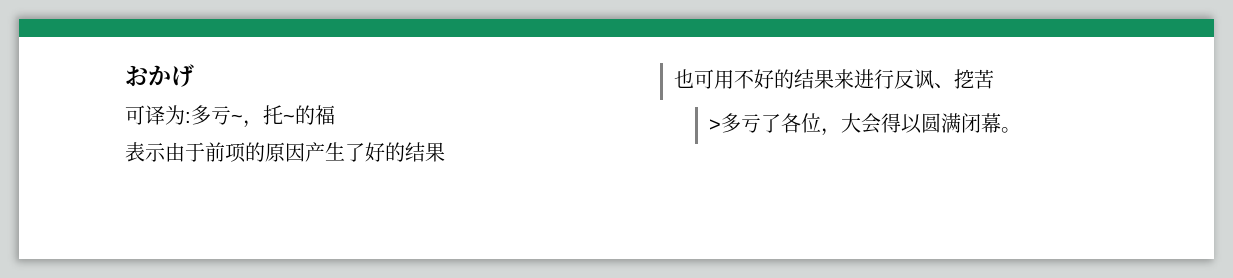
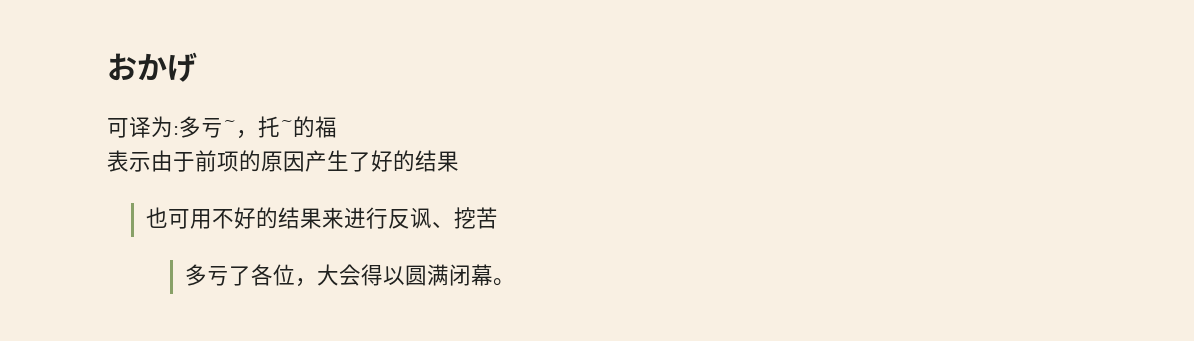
[708,119,721,131] > -> (499, 218) none

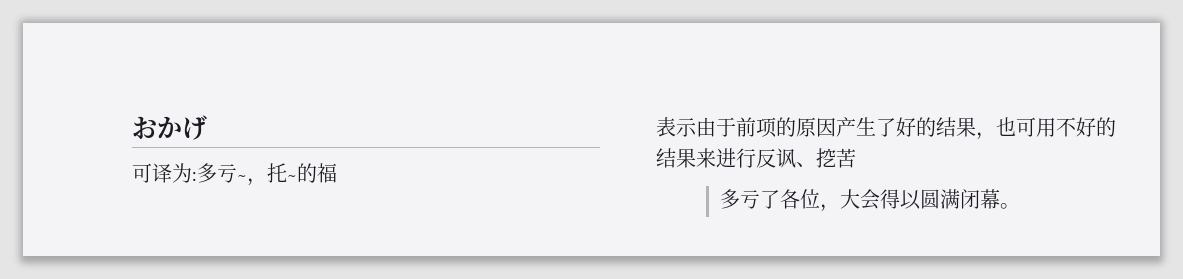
(459, 161) // -> [976,132,996,140] ，

